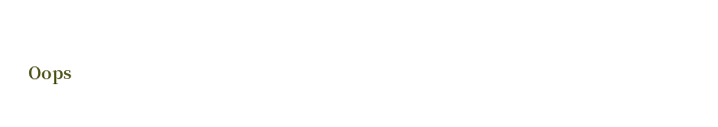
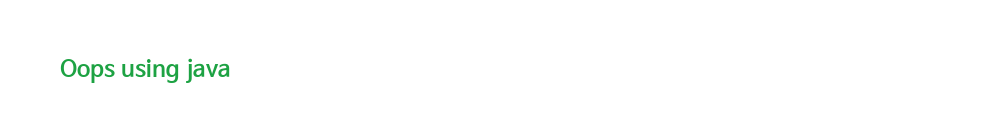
(72, 75) none -> [121,58,232,84] using java

